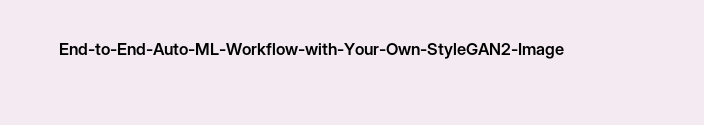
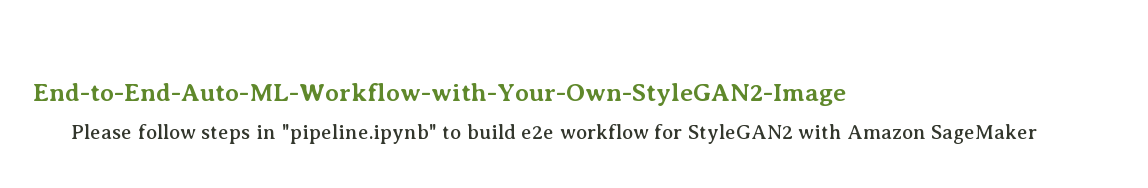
(564, 51) none -> [71,124,1038,144] // Please follow steps in "pipeline.ipynb" to build e2e workflow for StyleGAN2 with Amazon SageMaker

